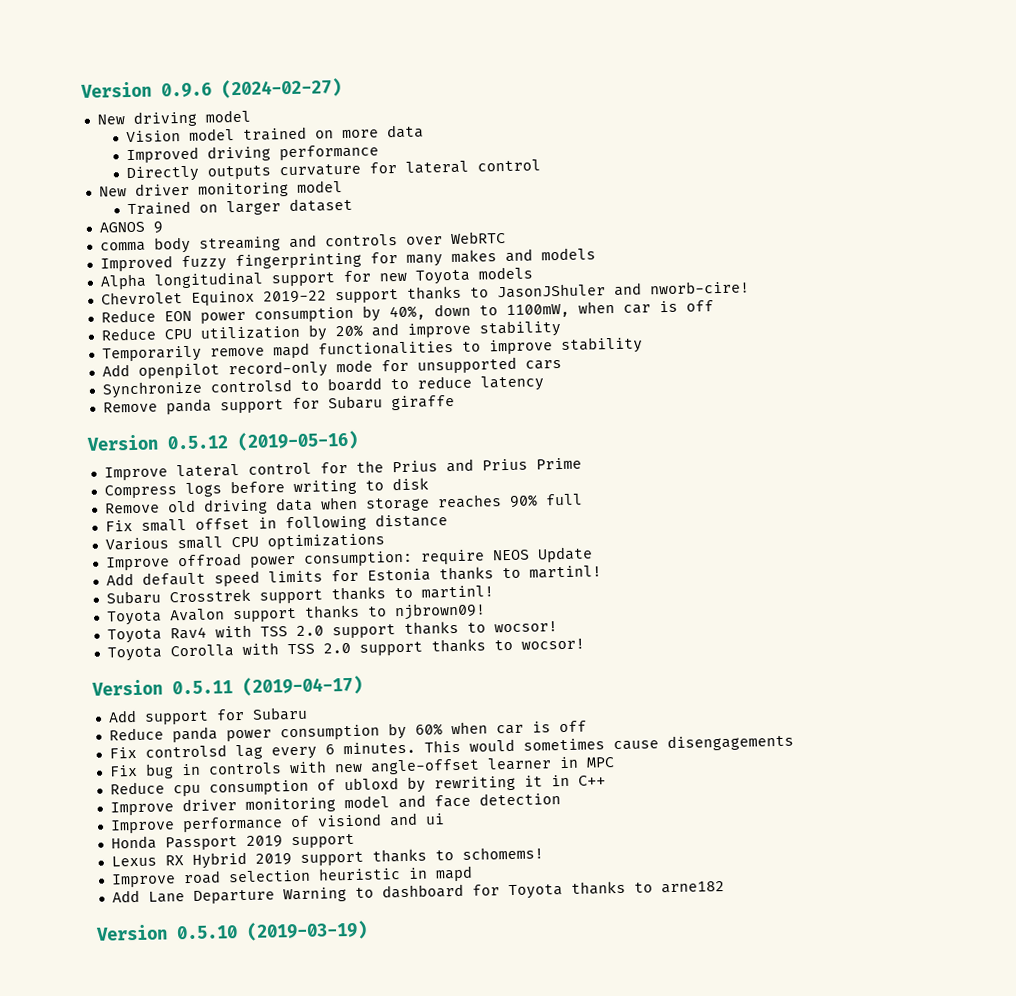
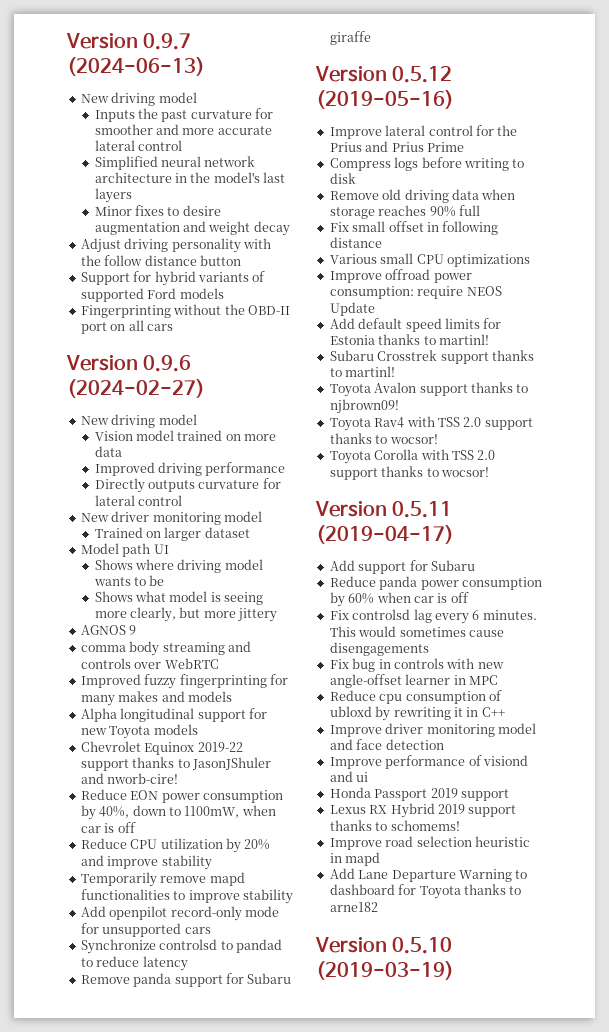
[80,81,152,98] Version -> [66,33,192,50] [67,57,205,76] [80,92,197,106] [94,108,274,122] [94,124,272,135] [94,140,183,151] [94,156,256,170] [94,172,286,183] [94,188,132,203] [94,205,221,216] [94,221,290,236] [80,238,271,253] [80,255,241,266] [80,271,266,286] [80,288,224,302] [80,304,290,318] [80,320,173,334] [66,355,138,371] Version 0.9.7 (2024-06-13) // New driving model // Inputs the past curvature for smoother and more accurate lateral control // Simplified neural network architecture in the model's last layers // Minor fixes to desire augmentation and weight decay // Adjust driving personality with the follow distance button // Support for hybrid variants of supported Ford models // Fingerprinting without the OBD-II port on all cars // Version
(353, 205) none -> [80,543,169,557] [94,559,263,573] [93,575,165,586] [94,591,264,605] [94,607,278,622] // Model path UI // Shows where driving model wants to be // Shows what model is seeing more clearly, but more jittery
[326,377,382,392] boardd -> [235,939,282,953] pandad

